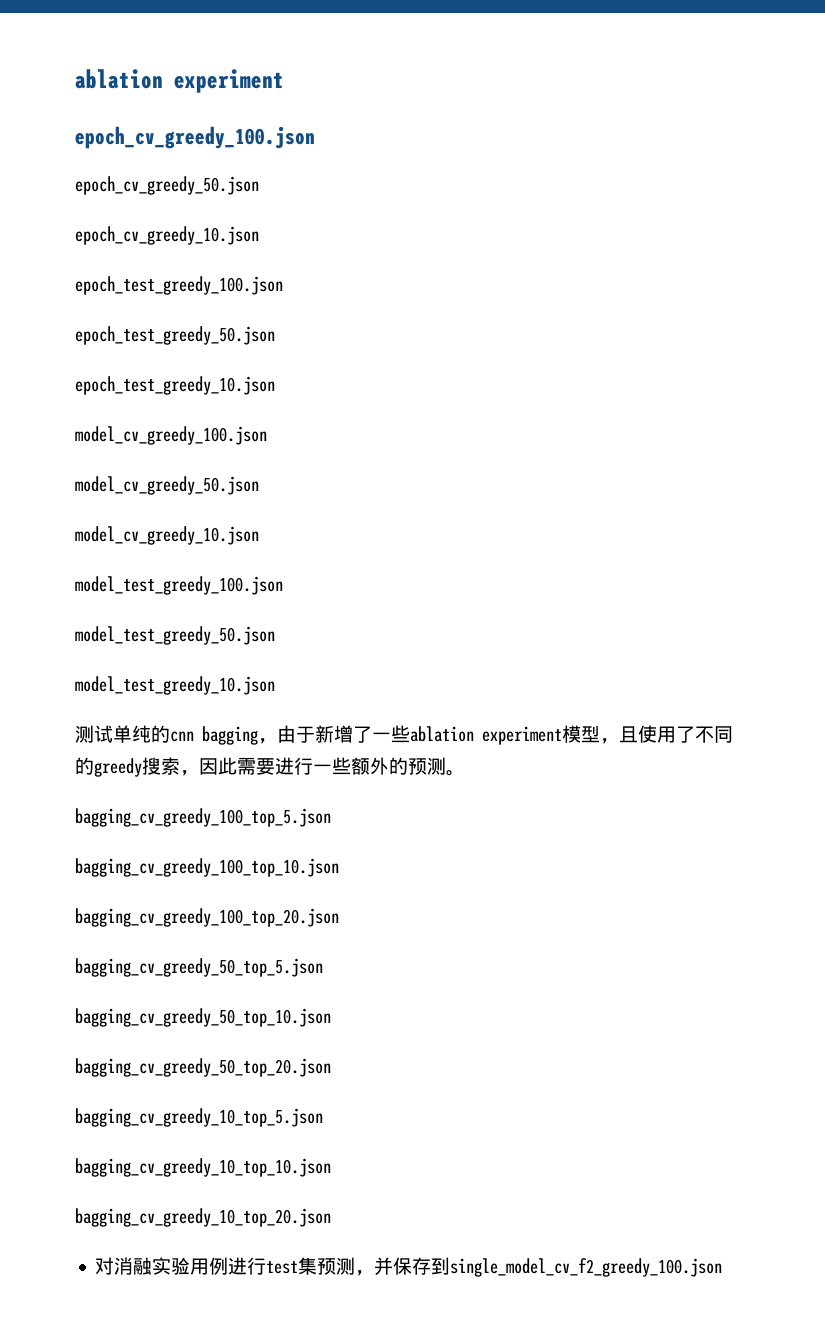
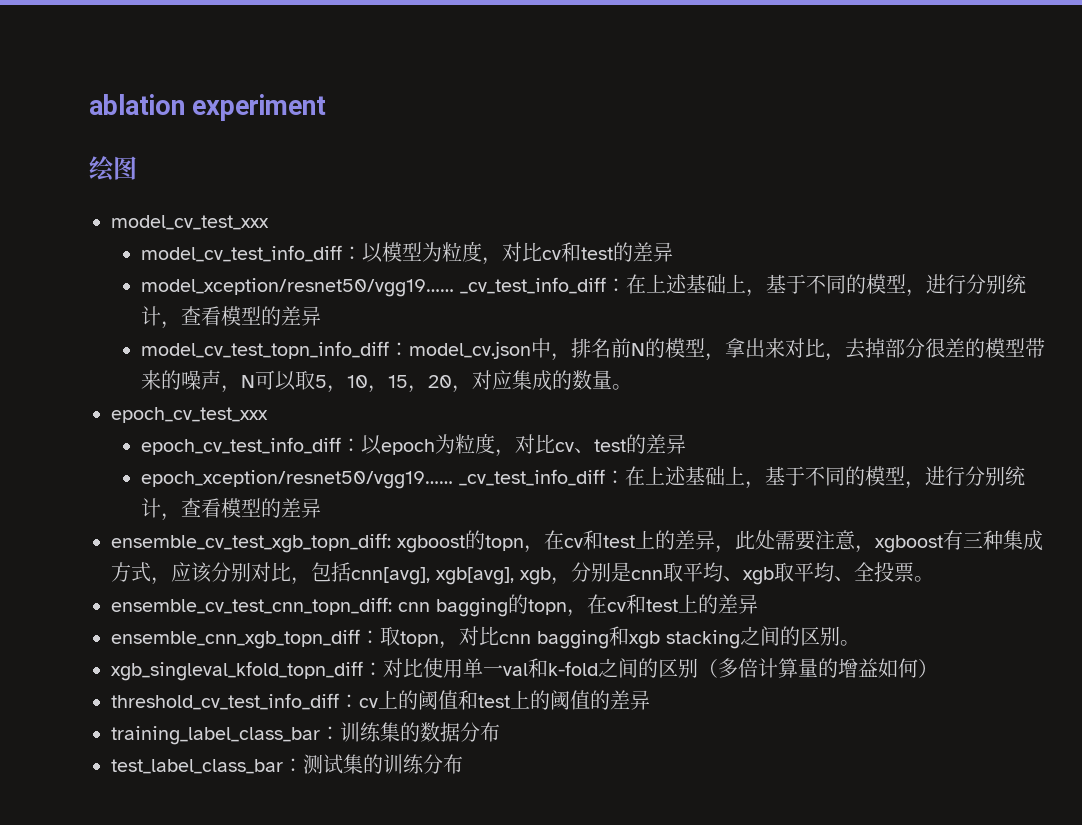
[75,126,315,149] [75,176,259,195] [75,226,259,245] [75,276,283,295] [75,326,275,345] [75,376,275,395] [75,426,267,445] [75,476,259,495] [75,526,259,545] [75,576,283,595] [75,626,275,645] [75,676,275,695] [75,725,733,745] [75,757,465,777] [75,808,331,827] [75,858,339,877] [75,908,339,927] [75,958,323,977] [75,1008,331,1027] [75,1058,331,1077] [75,1108,323,1127] [75,1158,331,1177] [75,1208,331,1227] [95,1257,723,1277] epoch_cv_greedy_100.json // epoch_cv_greedy_50.json // epoch_cv_greedy_10.json // epoch_test_greedy_100.json // epoch_test_greedy_50.json // epoch_test_greedy_10.json // model_cv_greedy_100.json // model_cv_greedy_50.json // model_cv_greedy_10.json // model_test_greedy_100.json // model_test_greedy_50.json // model_test_greedy_10.json // 测试单纯的cnn bagging，由于新增了一些ablation experiment模型，且使用了不同的greedy搜索，因此需要进行一些额外的预测。 // bagging_cv_greedy_100_top_5.json // bagging_cv_greedy_100_top_10.json // bagging_cv_greedy_100_top_20.json // bagging_cv_greedy_50_top_5.json // bagging_cv_greedy_50_top_10.json // bagging_cv_greedy_50_top_20.json // bagging_cv_greedy_10_top_5.json // bagging_cv_greedy_10_top_10.json // bagging_cv_greedy_10_top_20.json // 对消融实验用例进行test集预测，并保存到single_model_cv_f2_greedy_100.json -> [89,156,137,182] [111,215,269,230] [140,241,673,265] [140,274,1026,297] [140,306,321,329] [140,338,1045,361] [140,370,632,393] [111,407,268,423] [140,433,686,457] [140,466,1025,489] [140,498,321,521] [111,530,1043,553] [111,562,934,585] [111,594,758,617] [111,626,860,649] [111,658,938,681] [111,690,650,710] [111,722,500,745] [111,754,463,774] 绘图 // model_cv_test_xxx // model_cv_test_info_diff：以模型为粒度，对比cv和test的差异 // model_xception/resnet50/vgg19…… _cv_test_info_diff：在上述基础上，基于不同的模型，进行分别统计，查看模型的差异 // model_cv_test_topn_info_diff：model_cv.json中，排名前N的模型，拿出来对比，去掉部分很差的模型带来的噪声，N可以取5，10，15，20，对应集成的数量。 // epoch_cv_test_xxx // epoch_cv_test_info_diff：以epoch为粒度，对比cv、test的差异 // epoch_xception/resnet50/vgg19…… _cv_test_info_diff：在上述基础上，基于不同的模型，进行分别统计，查看模型的差异 // ensemble_cv_test_xgb_topn_diff: xgboost的topn，在cv和test上的差异，此处需要注意，xgboost有三种集成方式，应该分别对比，包括cnn[avg], xgb[avg], xgb，分别是cnn取平均、xgb取平均、全投票。 // ensemble_cv_test_cnn_topn_diff: cnn bagging的topn，在cv和test上的差异 // ensemble_cnn_xgb_topn_diff：取topn，对比cnn bagging和xgb stacking之间的区别。 // xgb_singleval_kfold_topn_diff：对比使用单一val和k-fold之间的区别（多倍计算量的增益如何） // threshold_cv_test_info_diff：cv上的阈值和test上的阈值的差异 // training_label_class_bar：训练集的数据分布 // test_label_class_bar：测试集的训练分布

